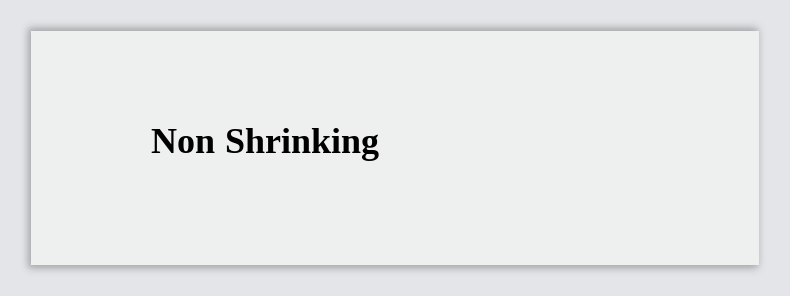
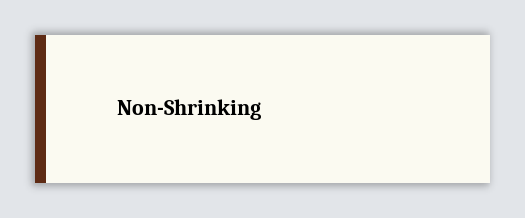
[151,128,379,161] Non Shrinking -> [117,99,261,120] Non-Shrinking

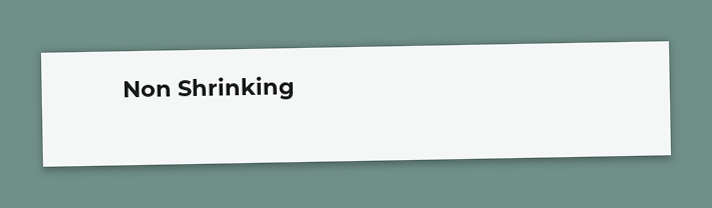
[117,99,261,120] Non-Shrinking -> [122,76,296,102] Non Shrinking

